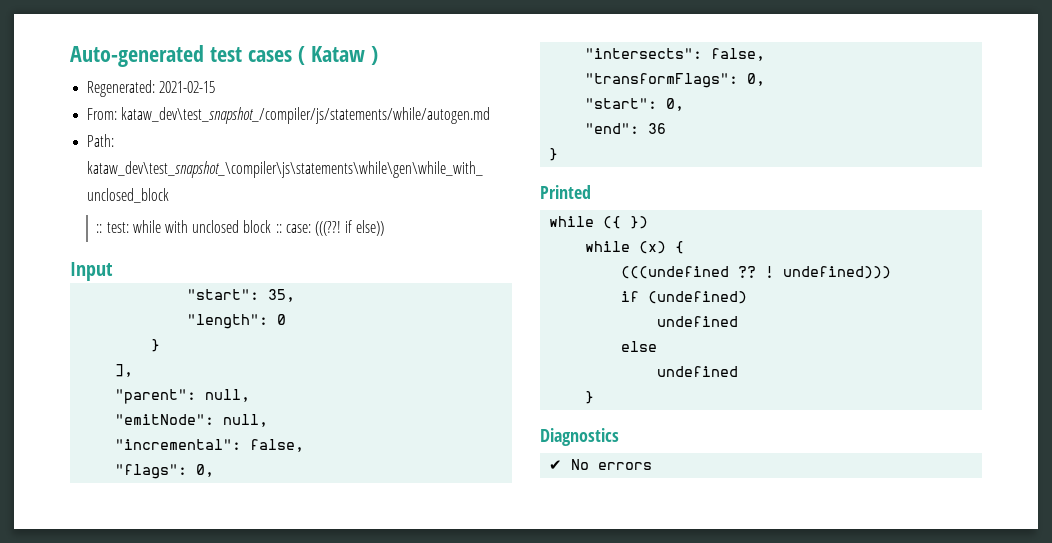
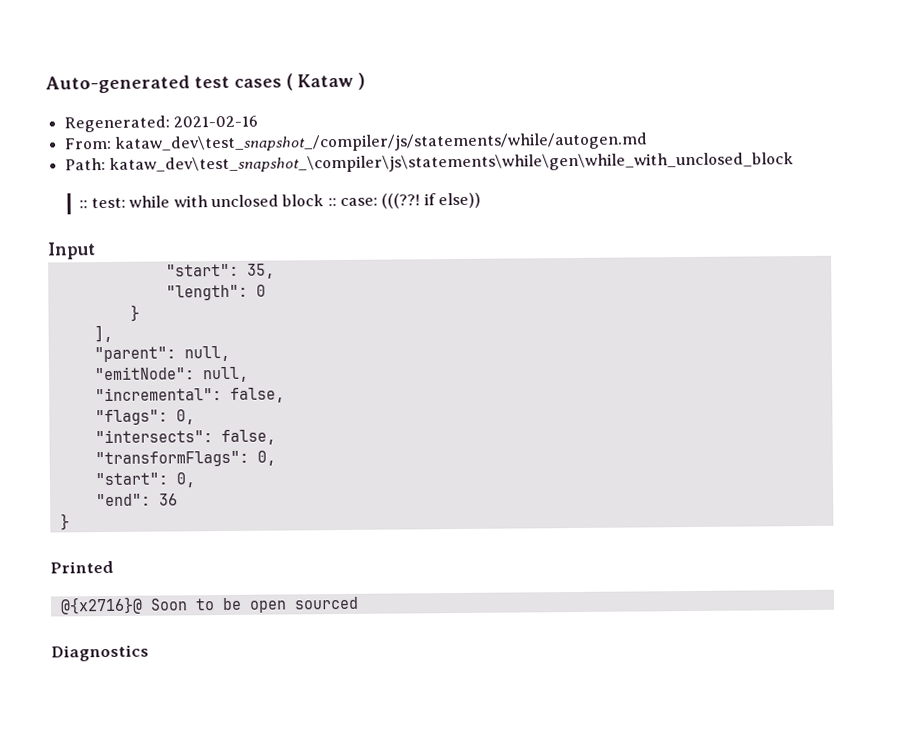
[159,81,216,93] 2021-02-15 -> [172,115,258,128] 2021-02-16
[549,216,649,229] [585,241,685,254] [621,266,892,279] [621,291,748,304] [657,316,739,327] [621,341,658,352] [657,366,739,377] [585,391,595,404] [540,428,619,446] [549,459,653,470] while ({ }) // while (x) { // (((undefined ?? ! undefined))) // if (undefined) // undefined // else // undefined // } // Diagnostics // ✔ No errors -> [59,596,359,615] [51,644,149,662] @{x2716}@ Soon to be open sourced // Diagnostics

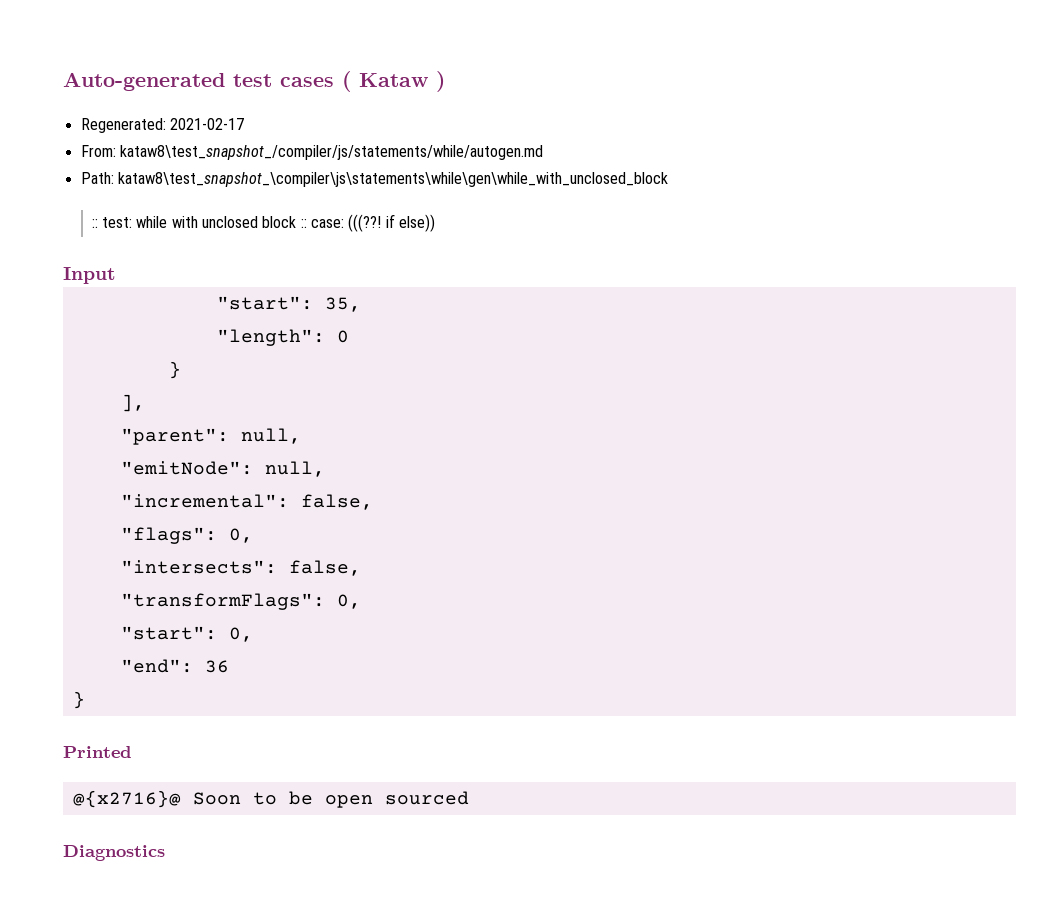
[172,115,258,128] 2021-02-16 -> [169,118,244,130] 2021-02-17
[113,132,648,153] kataw_dev\test_snapshot_/compiler/js/statements/while/autogen.md -> [119,145,543,160] kataw8\test_snapshot_/compiler/js/statements/while/autogen.md
[108,152,794,174] kataw_dev\test_snapshot_\compiler\js\statements\while\gen\while_with_unclosed_block -> [117,172,668,187] kataw8\test_snapshot_\compiler\js\statements\while\gen\while_with_unclosed_block

